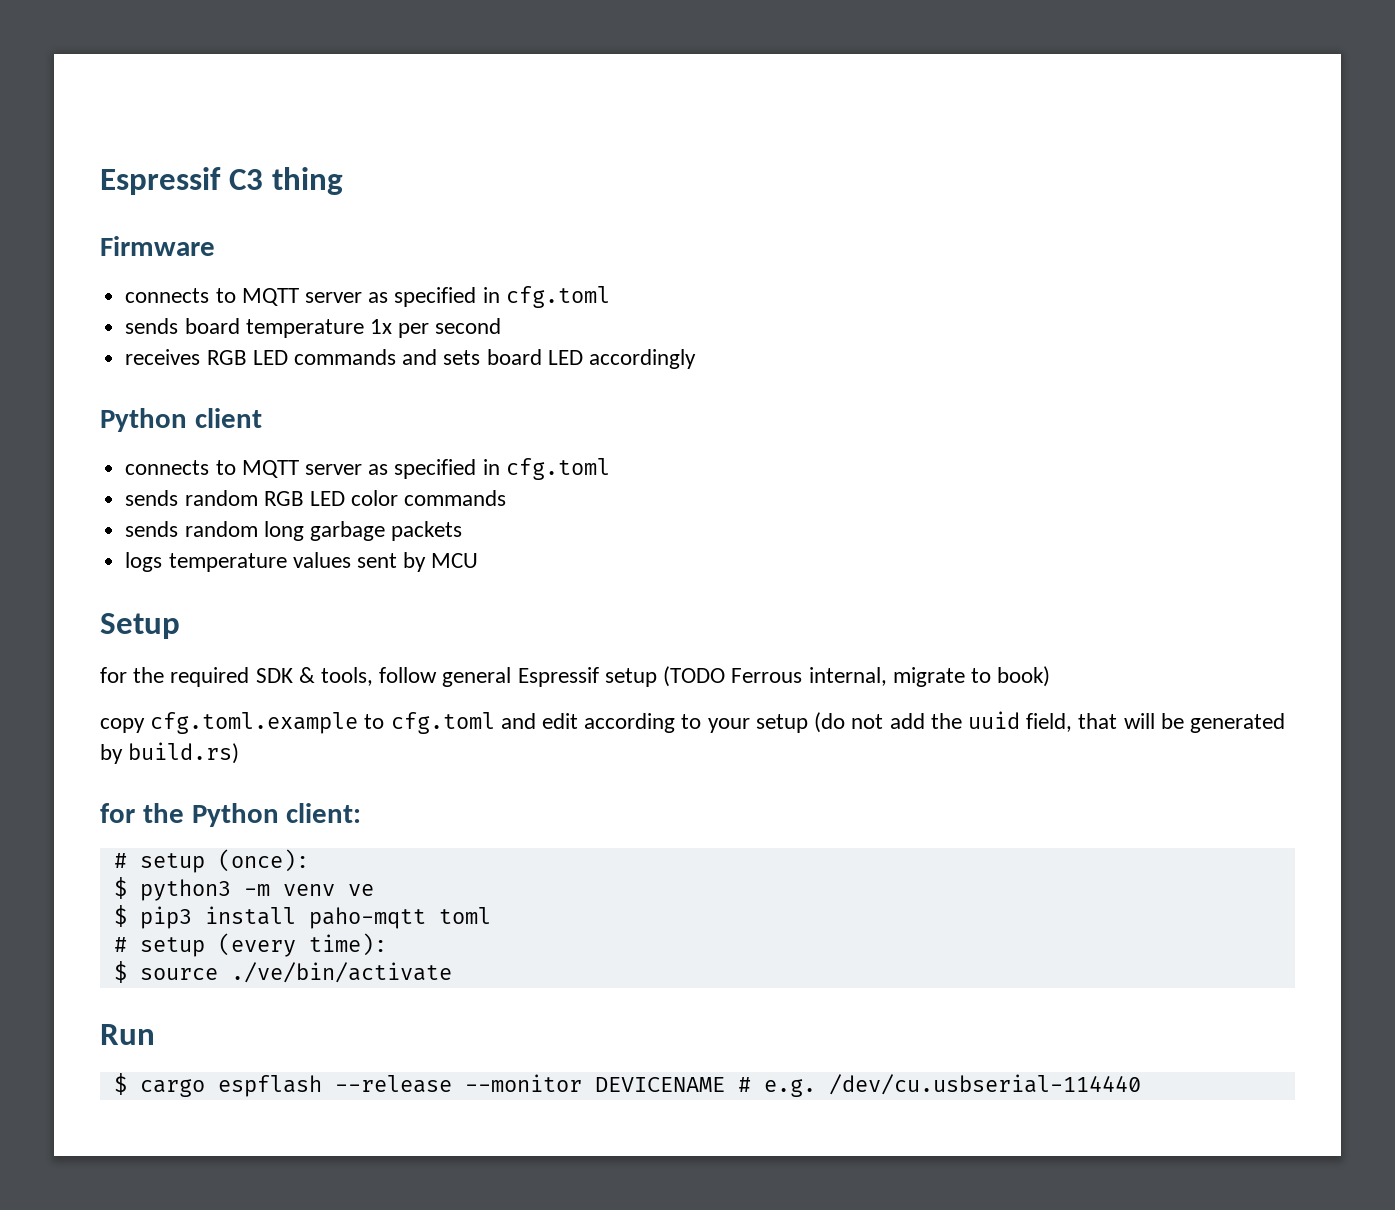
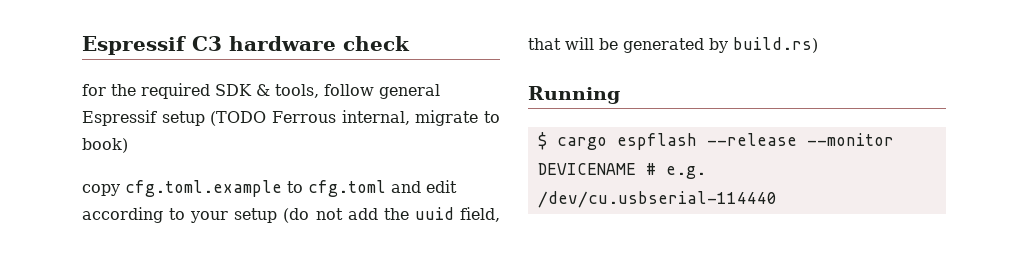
[271,167,343,195] [100,236,215,256] [125,286,610,308] [125,318,502,338] [125,349,696,369] [100,408,262,432] [125,458,610,480] [125,490,507,506] [125,521,463,541] [125,552,479,572] [100,613,180,639] thing // Firmware // connects to MQTT server as specified in cfg.toml // sends board temperature 1x per second // receives RGB LED commands and sets board LED accordingly // Python client // connects to MQTT server as specified in cfg.toml // sends random RGB LED color commands // sends random long garbage packets // logs temperature values sent by MCU // Setup -> [229,36,410,51] hardware check
[100,803,362,827] [113,849,309,873] [113,877,374,901] [113,905,491,929] [113,933,387,957] [113,961,452,983] [100,1024,155,1045] for the Python client: // # setup (once): // $ python3 -m venv ve // $ pip3 install paho-mqtt toml // # setup (every time): // $ source ./ve/bin/activate // Run -> [528,86,620,104] Running

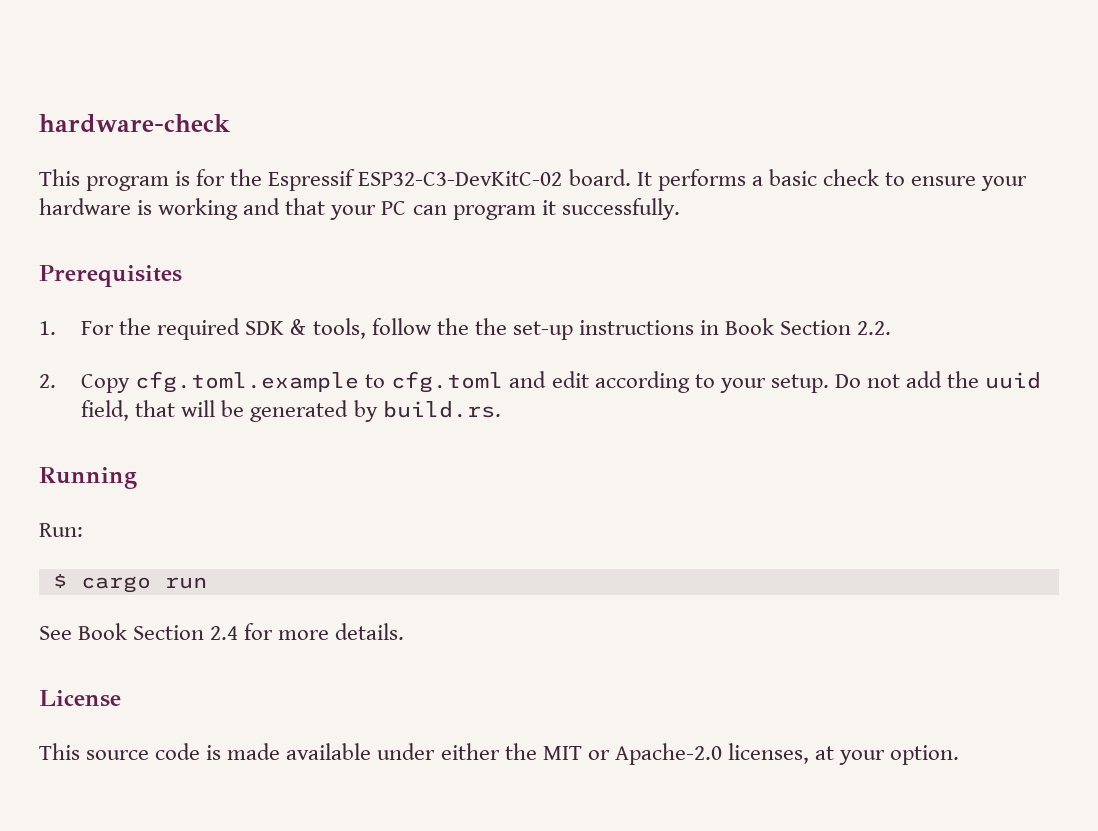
[82,36,410,55] [82,84,106,96] Espressif C3 hardware check // for -> [39,114,230,133] [39,169,1028,191] [39,198,680,220] [39,265,182,287] [39,321,115,335] hardware-check // This program is for the Espressif ESP32-C3-DevKitC-02 board. It performs a basic check to ensure your hardware is working and that your PC can program it successfully. // Prerequisites // 1. For
[379,84,440,99] [82,110,500,126] [82,138,128,153] [82,184,120,196] general Espressif setup (TODO Ferrous internal, migrate to book) // copy -> [436,318,892,340] [39,374,131,393] the the set-up instructions in Book Section 2.2. // 2. Copy
[234,208,310,223] setup (do -> [770,374,861,393] setup. Do
[733,37,818,53] build.rs) -> [382,401,501,418] build.rs.
(620, 95) none -> [39,523,83,537] // Run:
[616,133,894,150] [537,163,706,179] [537,191,777,208] espflash --release --monitor DEVICENAME # e.g. /dev/cu.usbserial-114440 -> [164,577,207,589] [39,623,405,640] [39,690,121,707] [39,743,960,765] run // See Book Section 2.4 for more details. // License // This source code is made available under either the MIT or Apache-2.0 licenses, at your option.

